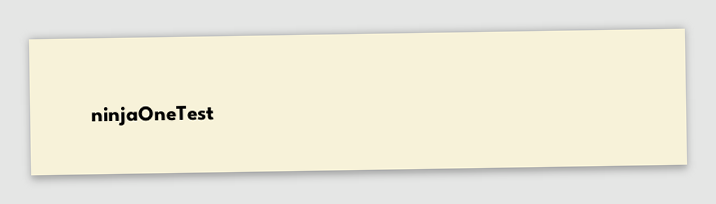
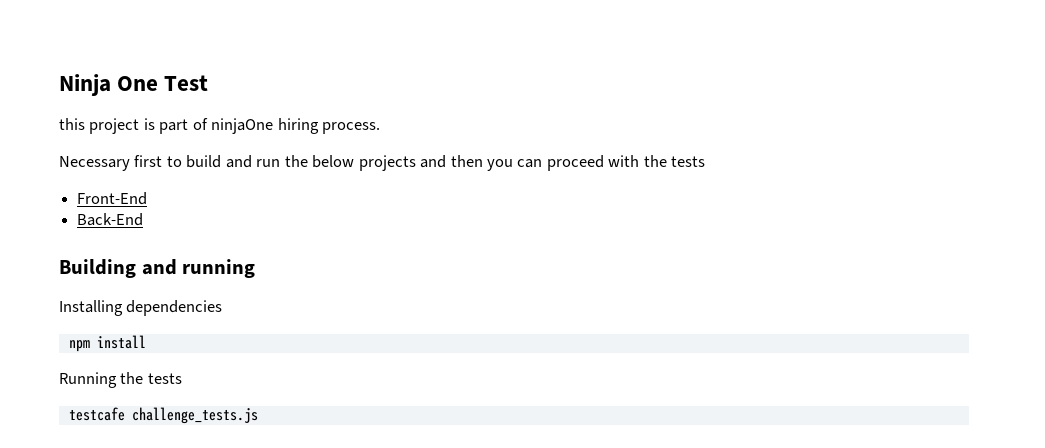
[91,104,215,127] ninjaOneTest -> [59,74,209,96] [59,118,381,134] [59,155,706,171] [77,192,148,205] [77,213,144,226] [59,259,256,278] [59,300,223,316] [68,335,146,352] [59,372,182,388] [68,407,258,424] Ninja One Test // this project is part of ninjaOne hiring process. // Necessary first to build and run the below projects and then you can proceed with the tests // Front-End // Back-End // Building and running // Installing dependencies // npm install // Running the tests // testcafe challenge_tests.js

